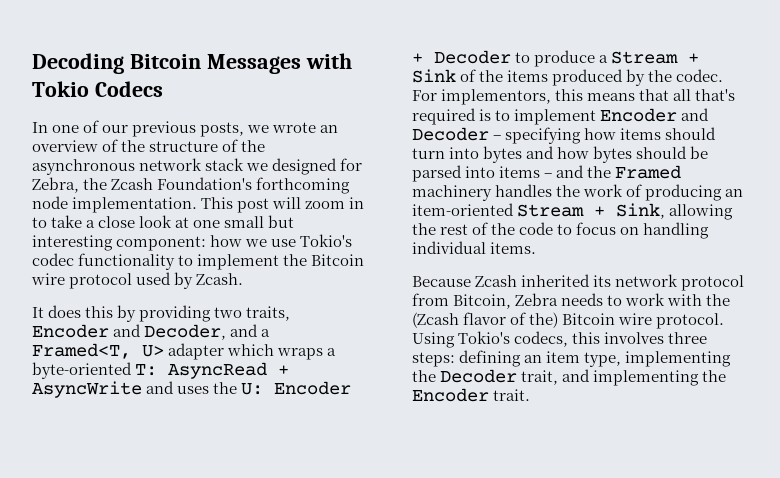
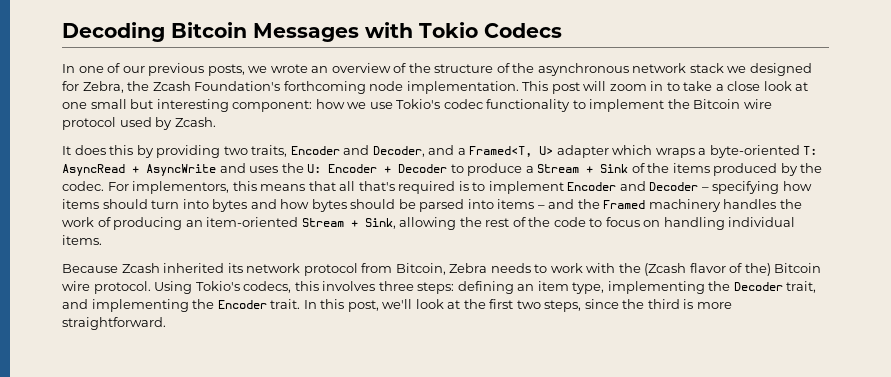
(531, 395) none -> [303,299,732,312] [62,317,166,330] In this post, we'll look at the first two steps, since the third is more straightforward.

